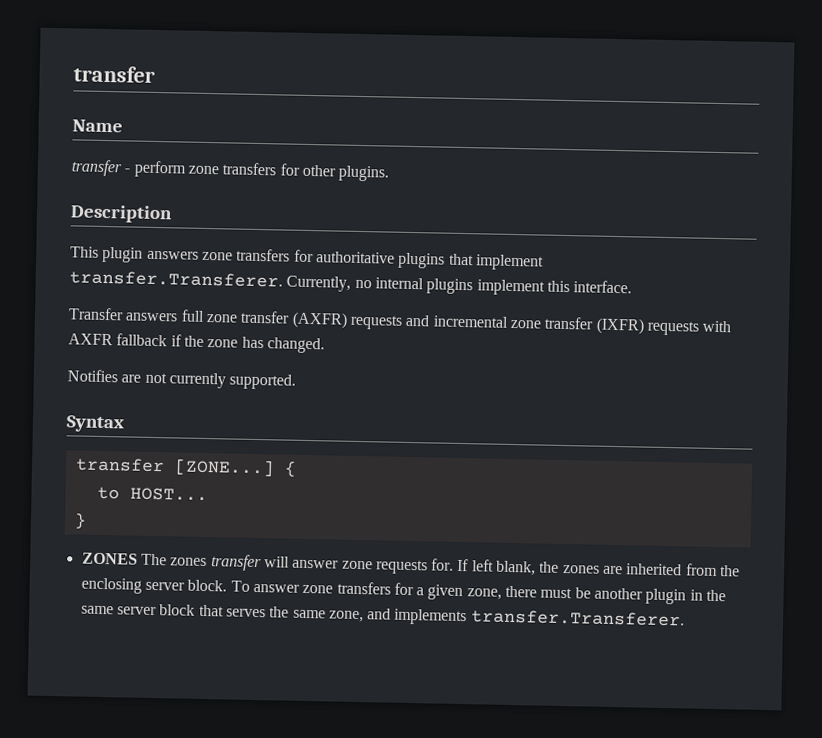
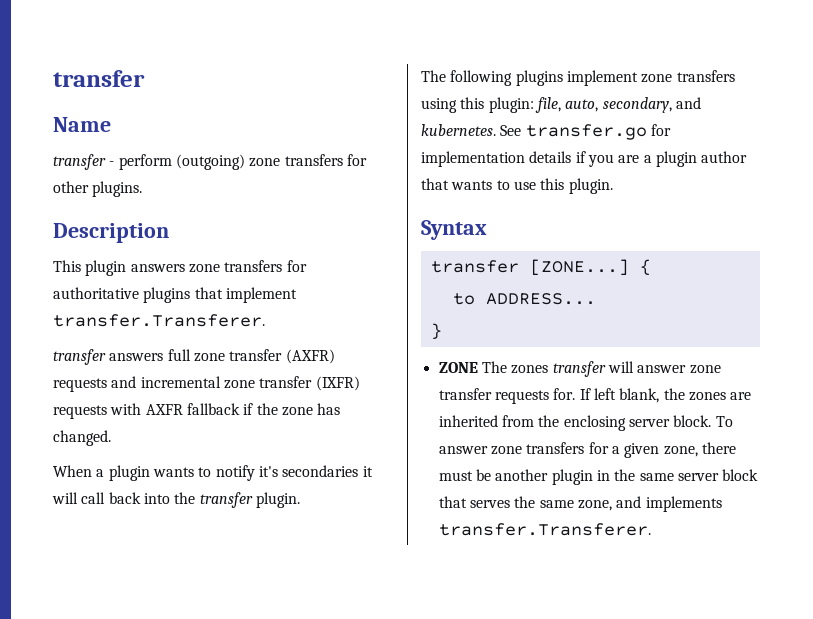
(187, 169) none -> [175,154,245,170] (outgoing)
[286,275,633,296] [68,307,124,321] Currently, no internal plugins implement this interface. // Transfer -> [53,349,106,365] // transfer
[67,369,297,390] Notifies are not currently supported. -> [53,465,373,481] [52,492,300,508] [421,70,735,86] [421,97,701,113] [421,124,671,140] [421,151,748,167] [421,178,613,194] When a plugin wants to notify it's secondaries it will call back into the transfer plugin. // The following plugins implement zone transfers using this plugin: file, auto, secondary, and kubernetes. See transfer.go for implementation details if you are a plugin author that wants to use this plugin.
[129,487,208,502] HOST... -> [485,293,596,305] ADDRESS...
[81,552,138,565] ZONES -> [438,362,478,373] ZONE
(373, 565) none -> [438,388,492,400] transfer

